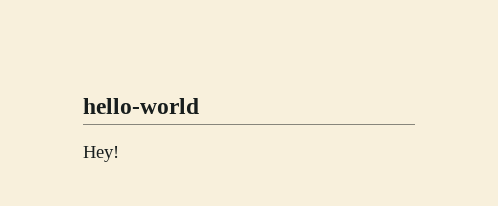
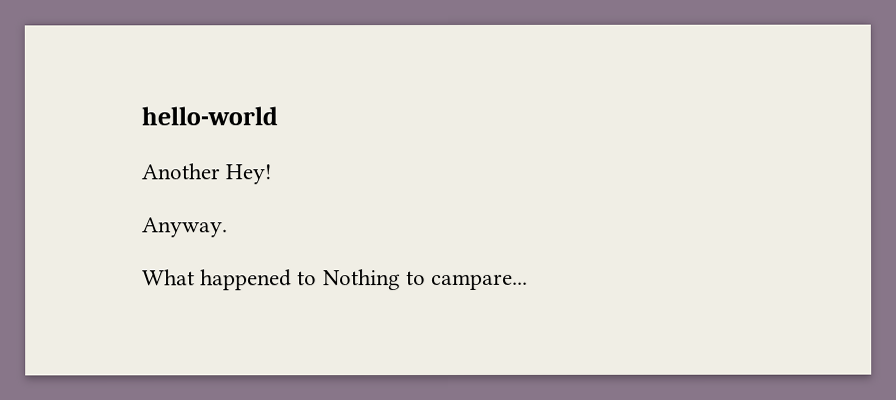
(199, 106) none -> [141,163,220,180] Another
(119, 154) none -> [142,217,228,238] [142,269,529,291] // Anyway. // What happened to Nothing to campare...

